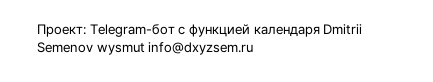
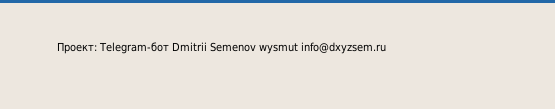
[178,24,320,37] с функцией календаря -> (169, 48) none

